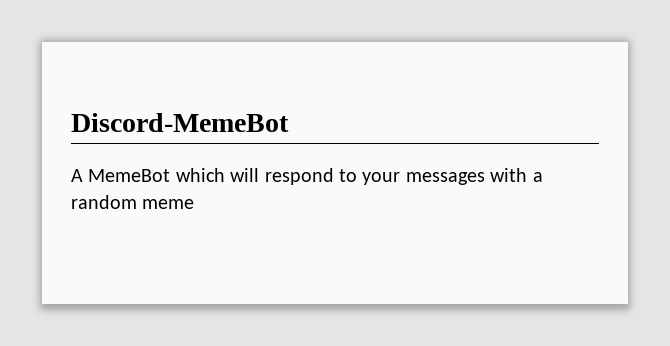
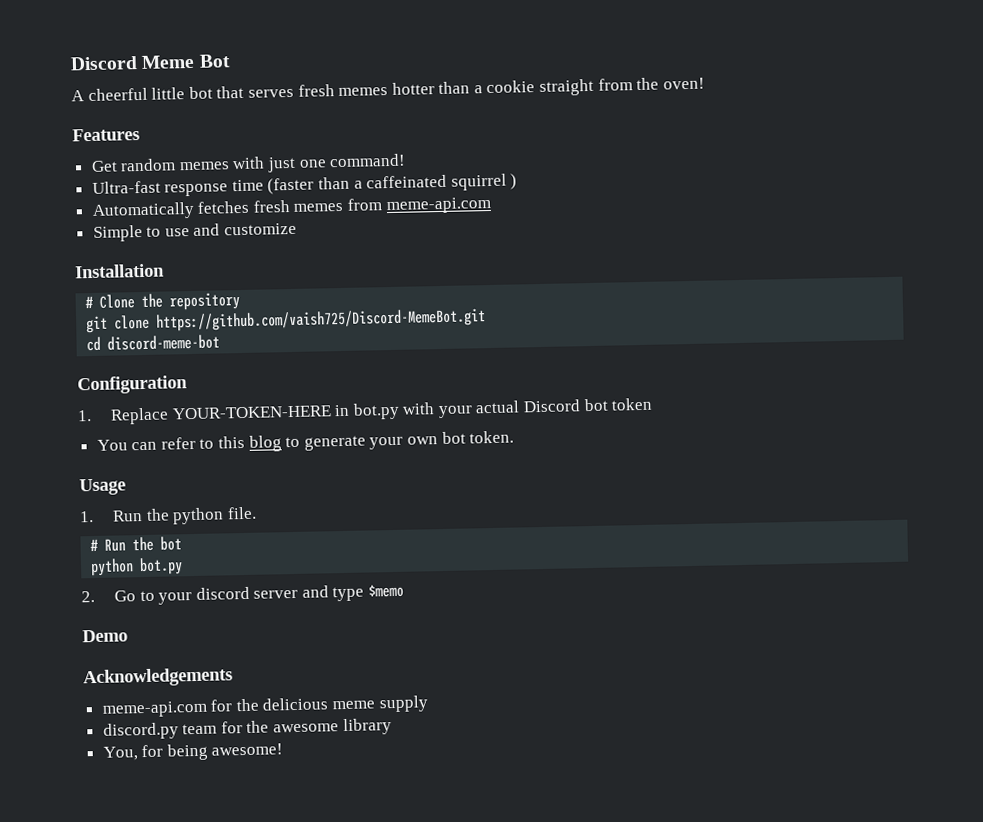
[71,113,289,132] [71,168,543,185] [71,195,195,209] Discord-MemeBot // A MemeBot which will respond to your messages with a random meme -> [70,54,231,71] [71,77,705,102] [72,128,140,142] [90,153,407,173] [91,173,518,197] [91,196,492,220] [92,222,298,242] [74,263,165,279] [85,292,241,311] [86,308,487,334] [86,334,221,352] [77,375,188,395] [77,397,654,425] [96,430,515,452] [79,478,126,496] [79,506,257,525] [90,536,183,552] [90,557,184,577] [81,583,405,605] [82,629,128,643] [83,667,233,688] [101,695,429,718] [102,718,392,740] [102,743,284,761] Discord Meme Bot // A cheerful little bot that serves fresh memes hotter than a cookie straight from the oven! // Features // Get random memes with just one command! // Ultra-fast response time (faster than a caffeinated squirrel ) // Automatically fetches fresh memes from meme-api.com // Simple to use and customize // Installation // # Clone the repository // git clone https://github.com/vaish725/Discord-MemeBot.git // cd discord-meme-bot // Configuration // 1. Replace YOUR-TOKEN-HERE in bot.py with your actual Discord bot token // You can refer to this blog to generate your own bot token. // Usage // 1. Run the python file. // # Run the bot // python bot.py // 2. Go to your discord server and type $memo // Demo // Acknowledgements // meme-api.com for the delicious meme supply // discord.py team for the awesome library // You, for being awesome!

